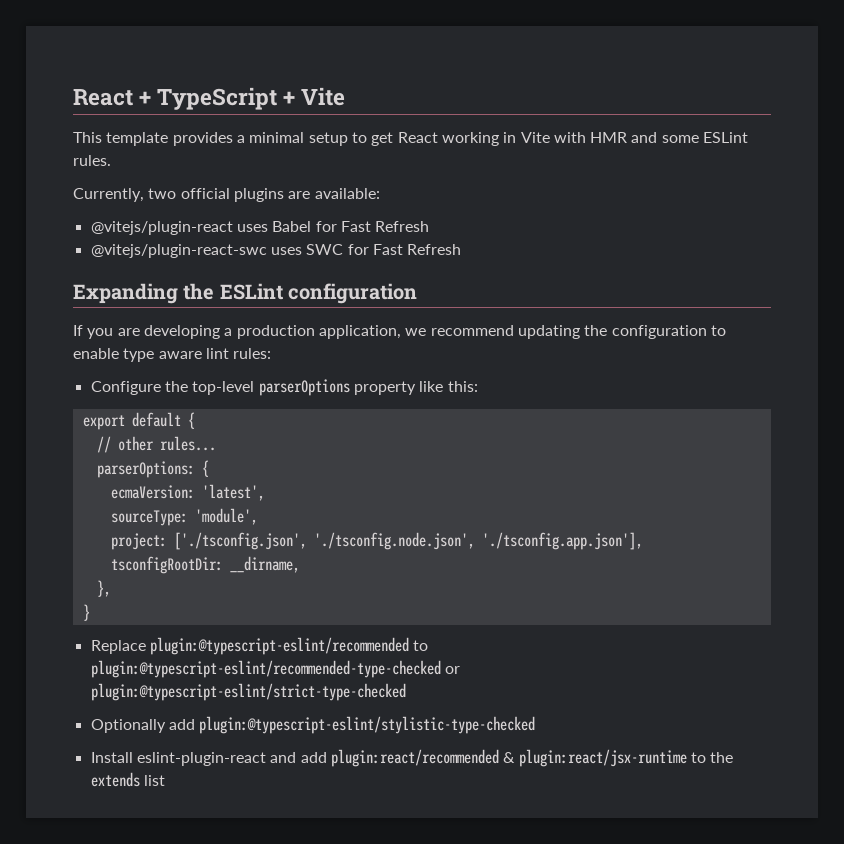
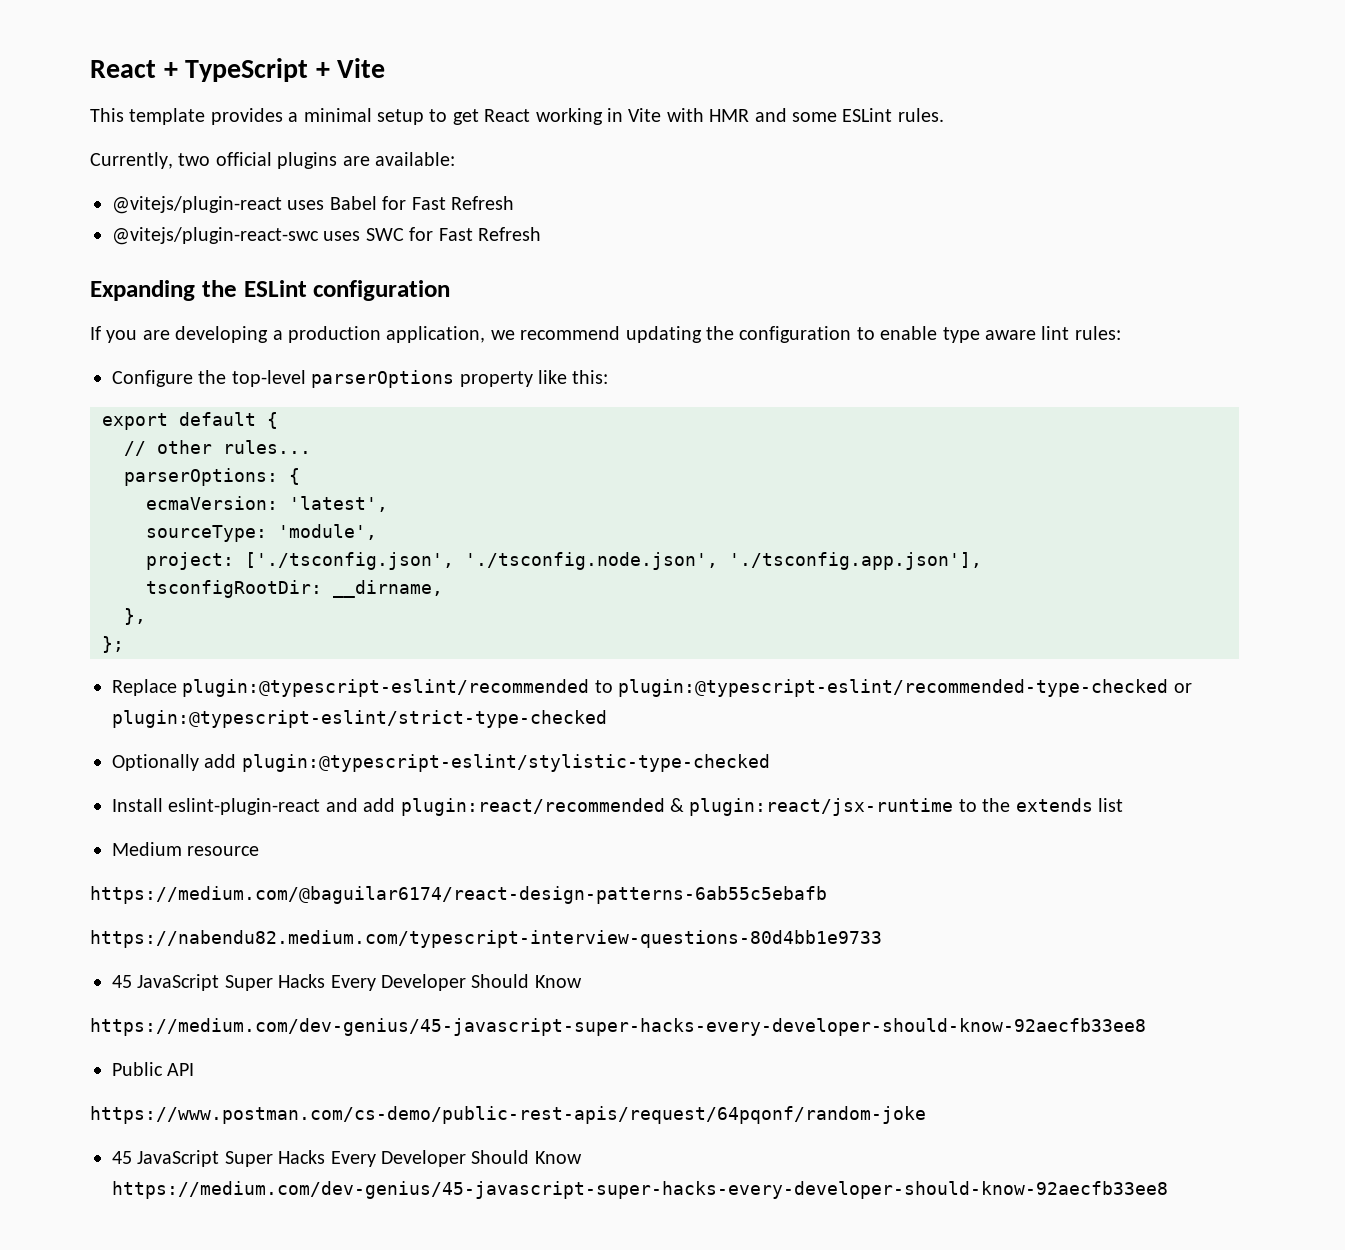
[82,604,90,621] } -> [102,636,124,653] };
(165, 780) none -> [112,842,260,856] [90,886,827,904] [90,930,882,948] [112,974,582,991] [90,1018,1146,1036] [112,1062,195,1076] [90,1106,926,1124] [112,1150,582,1167] [112,1181,1168,1199] // Medium resource // https://medium.com/@baguilar6174/react-design-patterns-6ab55c5ebafb // https://nabendu82.medium.com/typescript-interview-questions-80d4bb1e9733 // 45 JavaScript Super Hacks Every Developer Should Know // https://medium.com/dev-genius/45-javascript-super-hacks-every-developer-should-know-92aecfb33ee8 // Public API // https://www.postman.com/cs-demo/public-rest-apis/request/64pqonf/random-joke // 45 JavaScript Super Hacks Every Developer Should Know https://medium.com/dev-genius/45-javascript-super-hacks-every-developer-should-know-92aecfb33ee8

